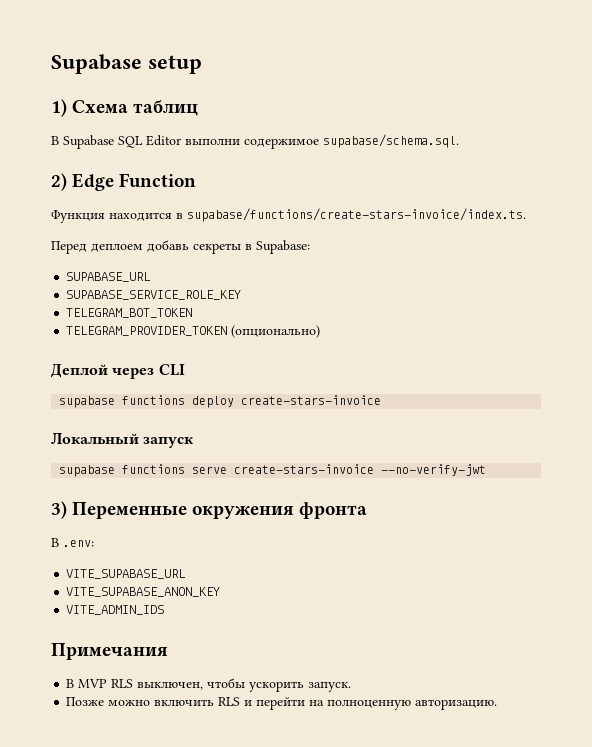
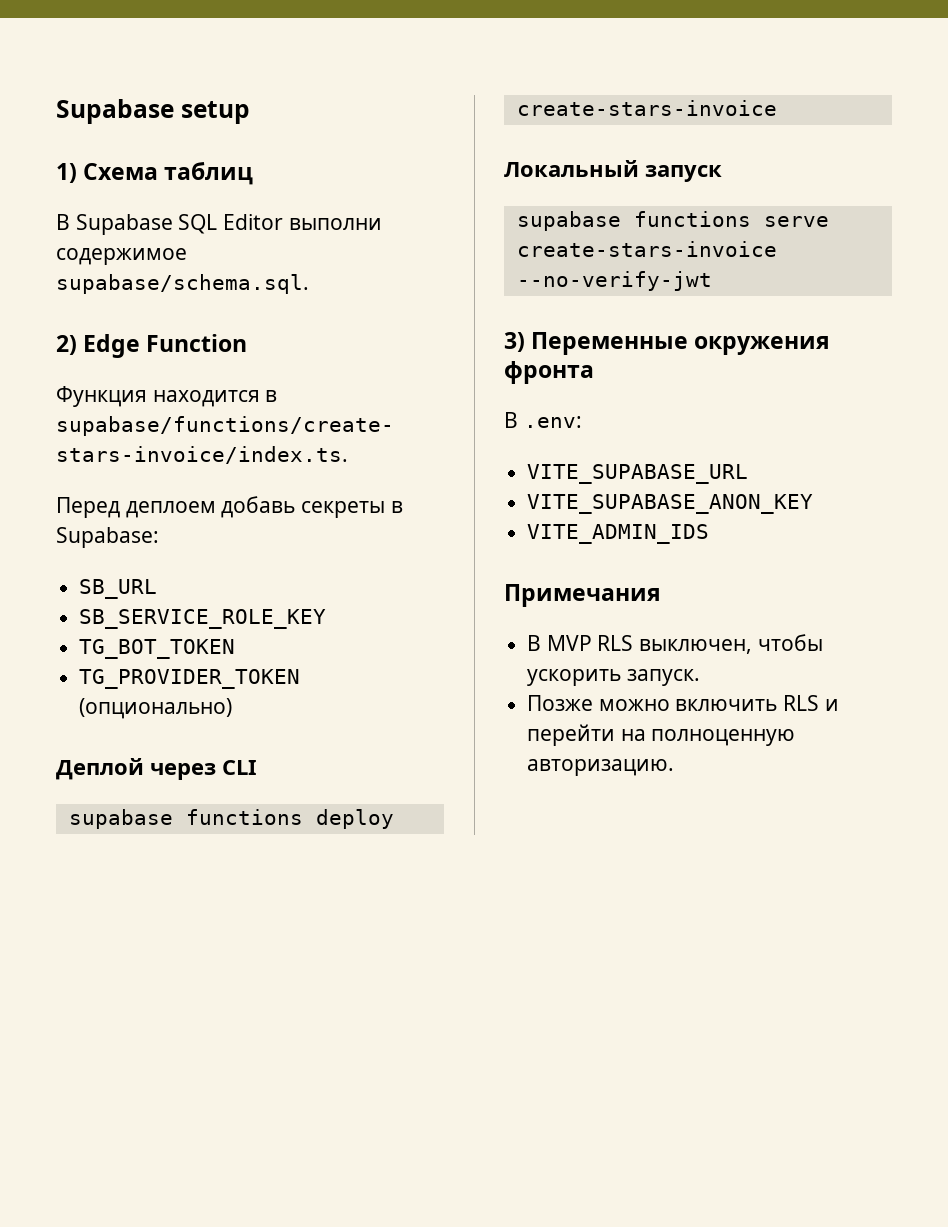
[66,272,152,282] [66,290,242,300] [66,308,193,318] [66,326,228,336] SUPABASE_URL // SUPABASE_SERVICE_ROLE_KEY // TELEGRAM_BOT_TOKEN // TELEGRAM_PROVIDER_TOKEN -> [79,579,158,599] [79,609,327,629] [79,639,236,659] [79,669,301,689] SB_URL // SB_SERVICE_ROLE_KEY // TG_BOT_TOKEN // TG_PROVIDER_TOKEN

